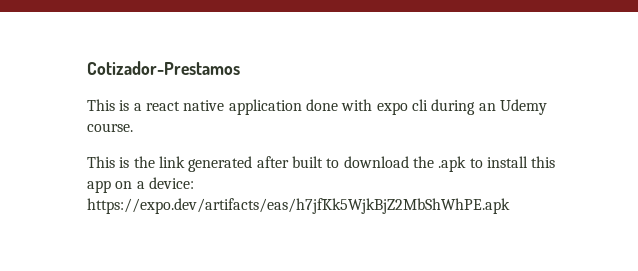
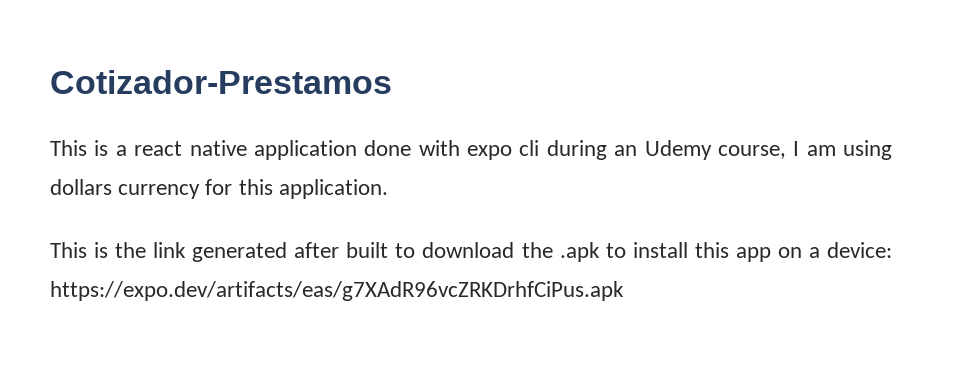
[87,123,133,132] course. -> [717,140,892,160] [50,179,388,199] course, I am using dollars currency for this application.
[87,198,510,214] https://expo.dev/artifacts/eas/h7jfKk5WjkBjZ2MbShWhPE.apk -> [50,281,624,301] https://expo.dev/artifacts/eas/g7XAdR96vcZRKDrhfCiPus.apk

